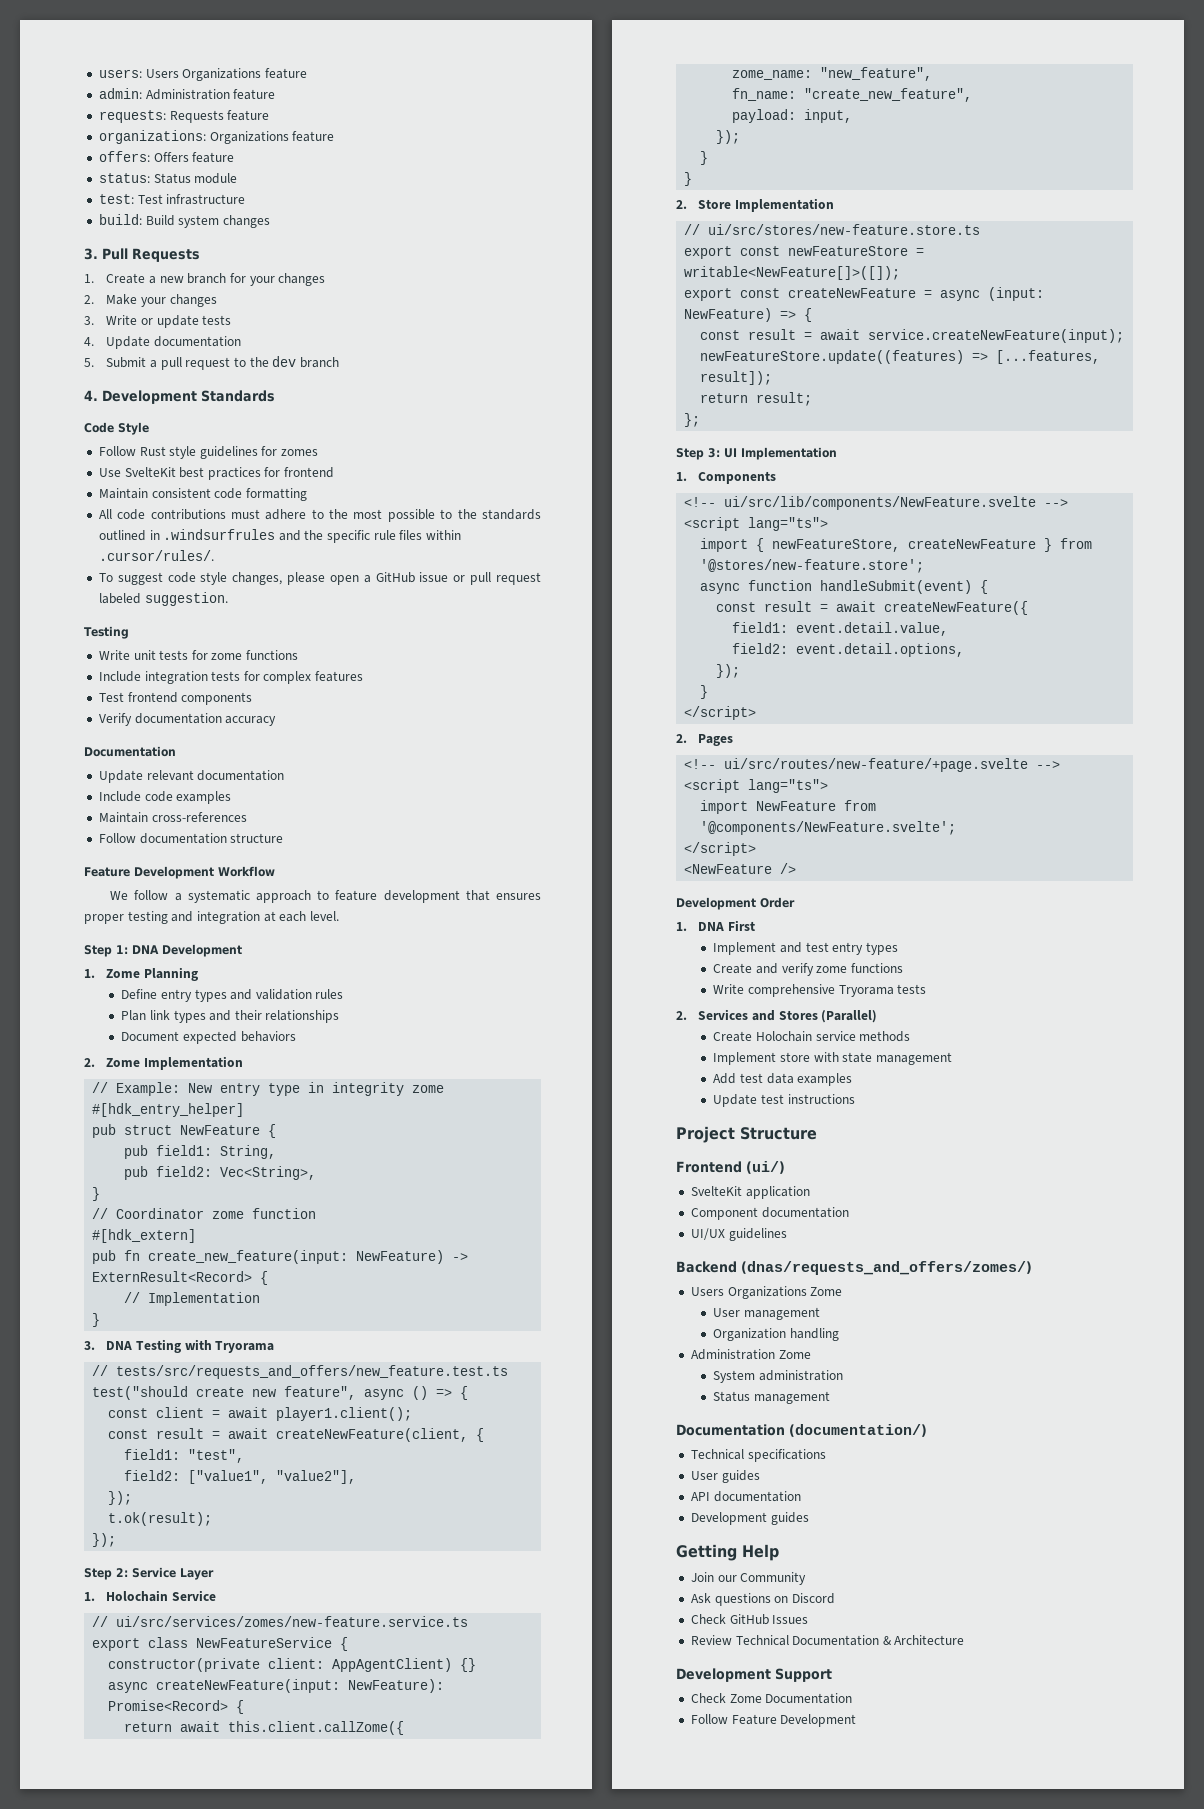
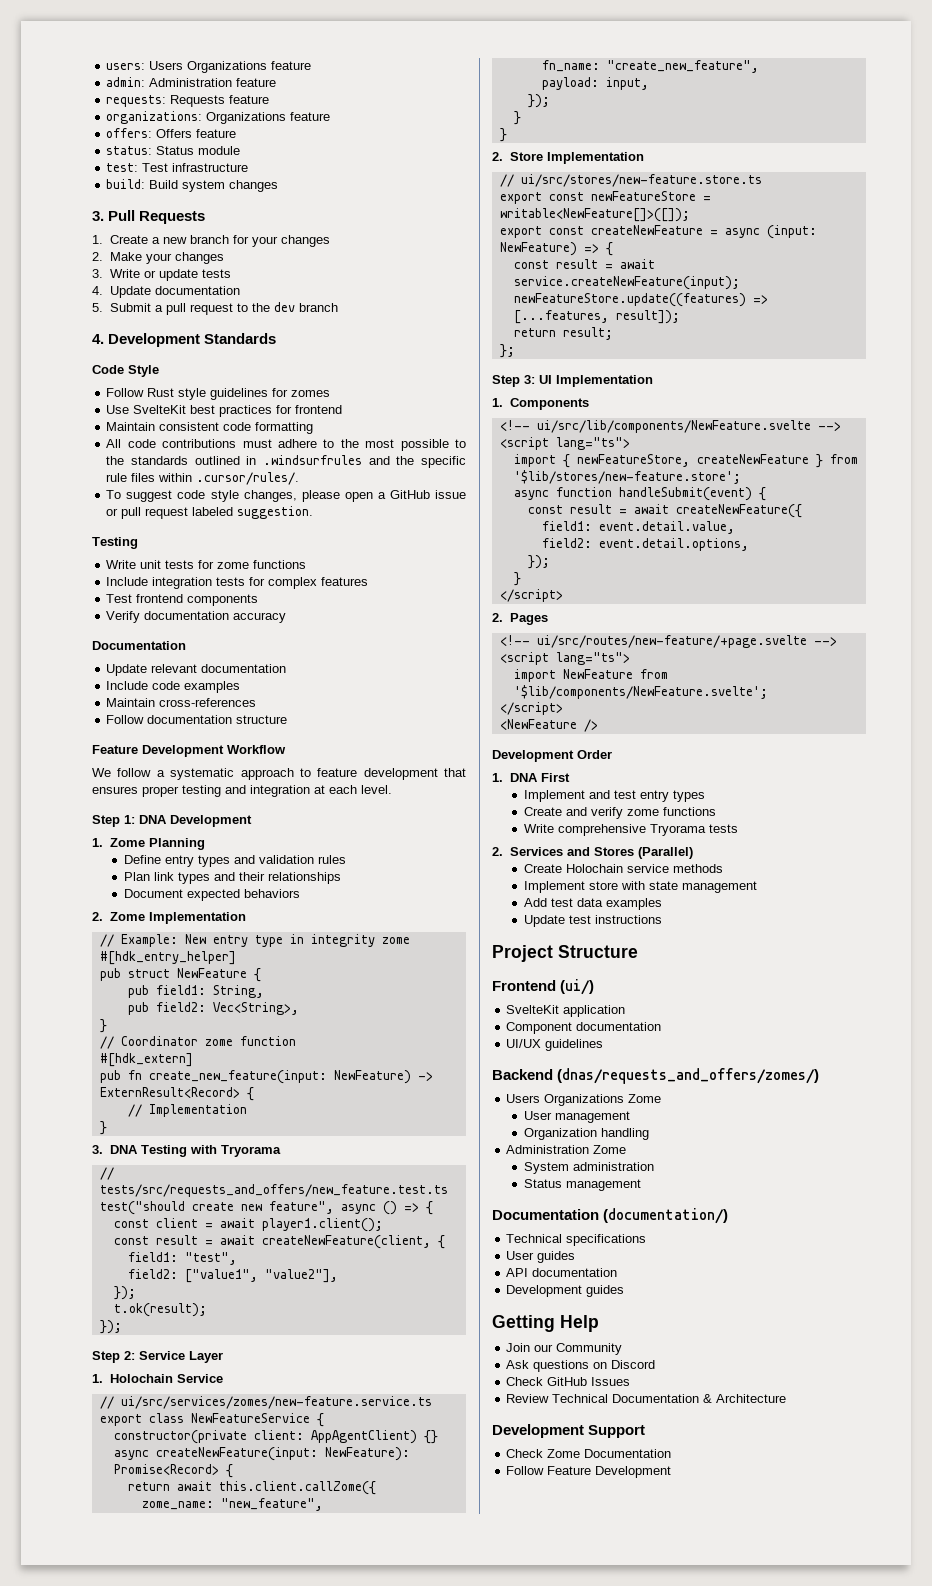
[700,559,925,573] '@stores/new-feature.store'; -> [513,470,741,484] '$lib/stores/new-feature.store';
[700,821,957,835] '@components/NewFeature.svelte'; -> [513,685,768,699] '$lib/components/NewFeature.svelte';

